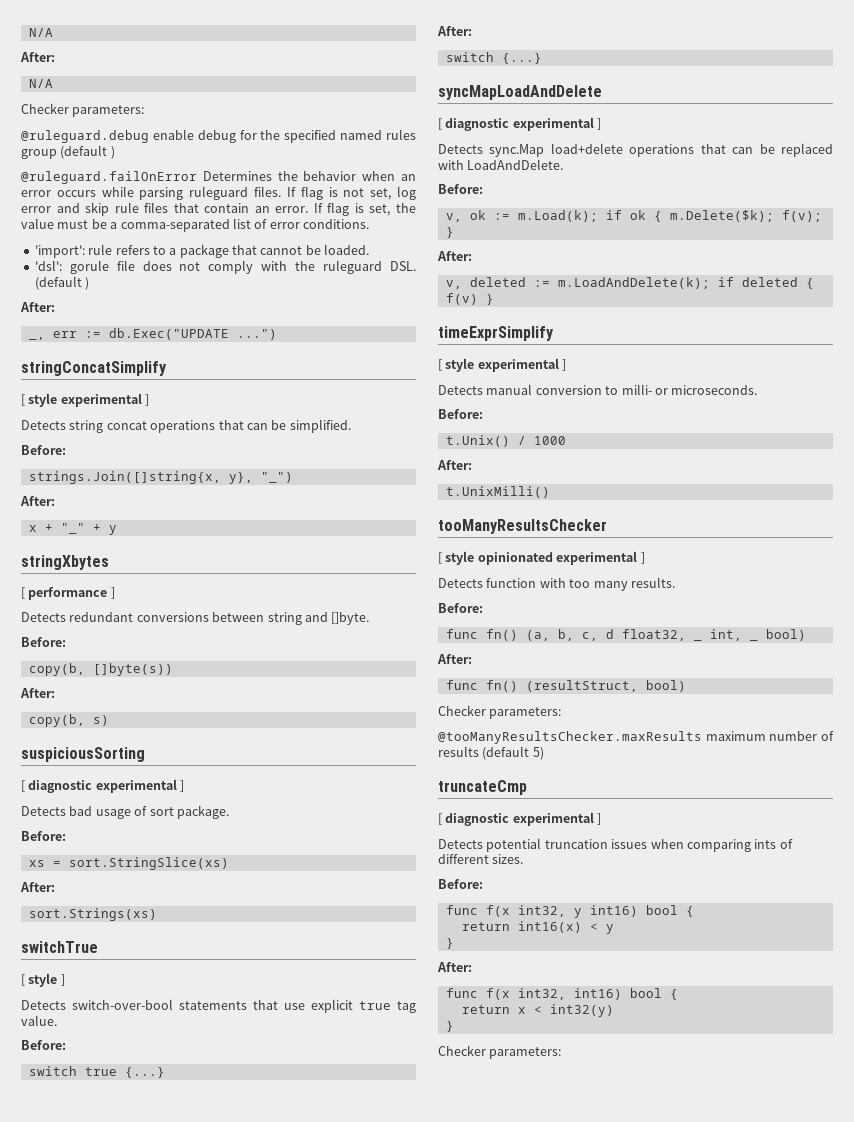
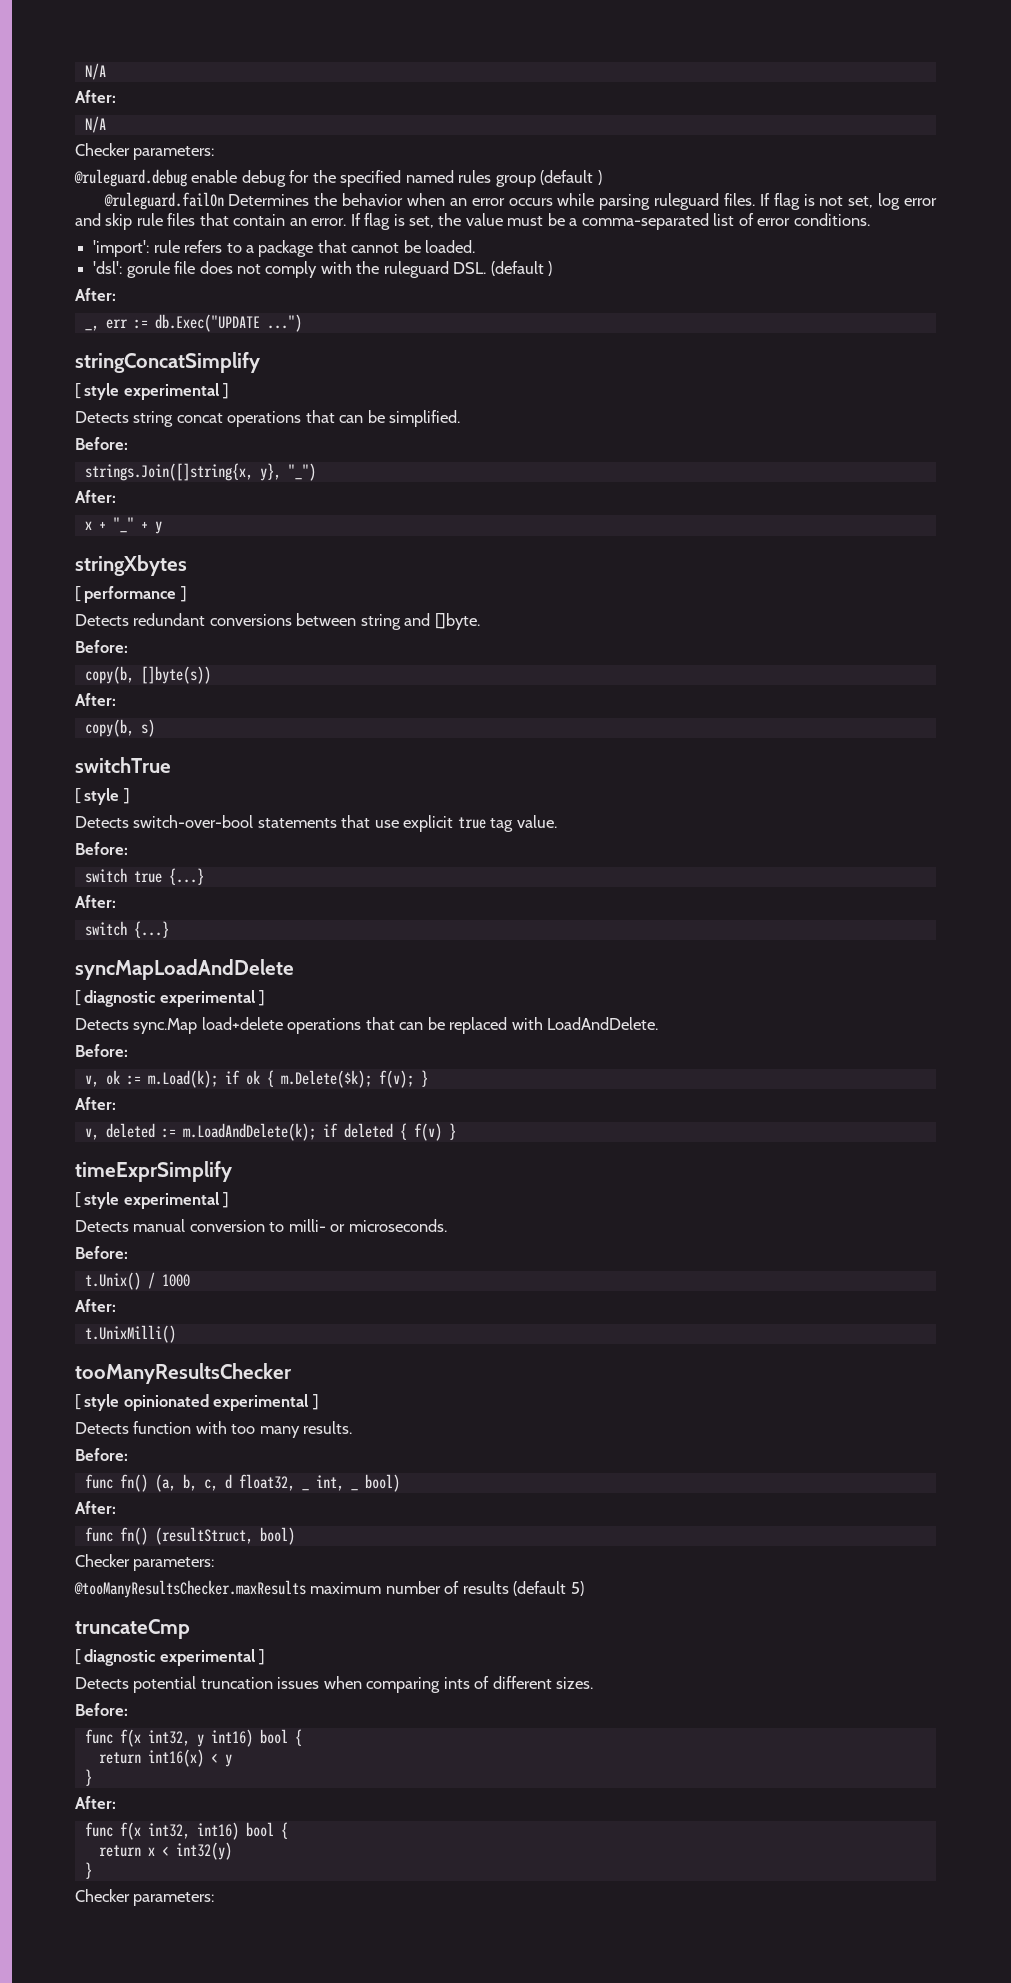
[21,171,197,184] @ruleguard.failOnError -> [103,192,224,210] @ruleguard.failOn
[21,747,145,762] [21,779,185,793] [21,805,229,819] [21,831,66,841] [28,857,229,870] [20,882,55,892] [28,908,157,921] // suspiciousSorting // [ diagnostic experimental ] // Detects bad usage of sort package. // Before: // xs = sort.StringSlice(xs) // After: // sort.Strings(xs) -> (155, 728) none

